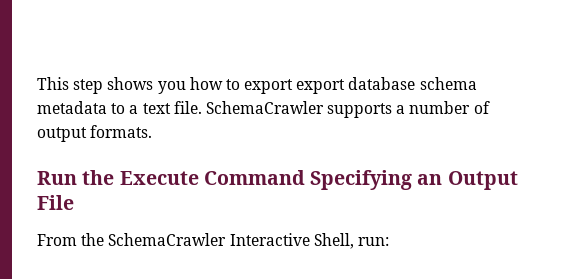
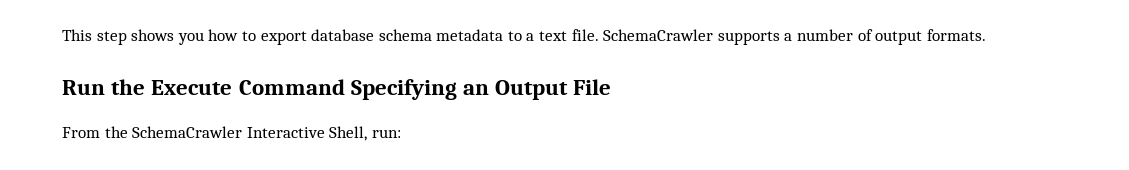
[296,79,346,94] export -> (307, 38) none

